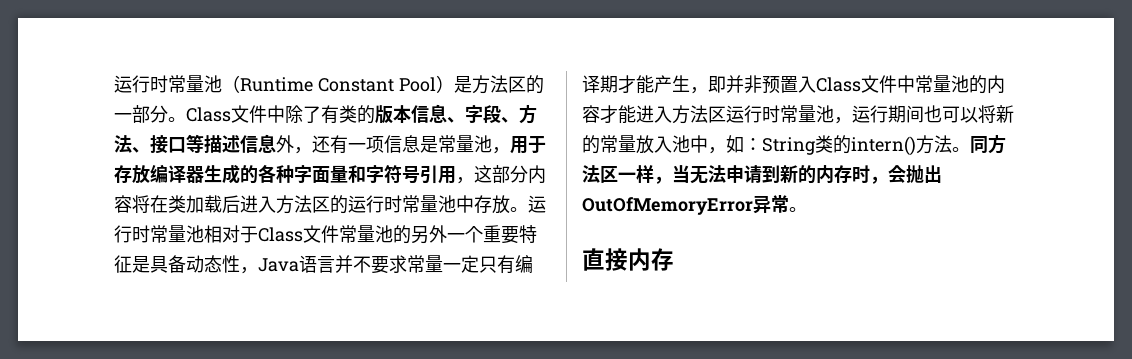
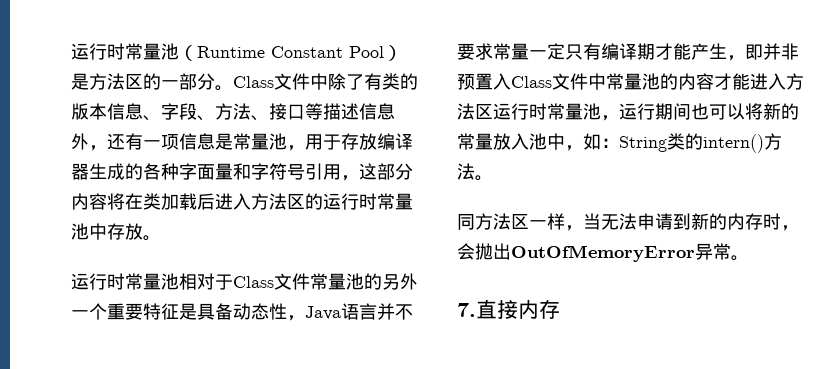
(528, 209) none -> (161, 238) //
(970, 149) none -> (493, 178) //
(807, 209) none -> [457,303,476,317] 7.

